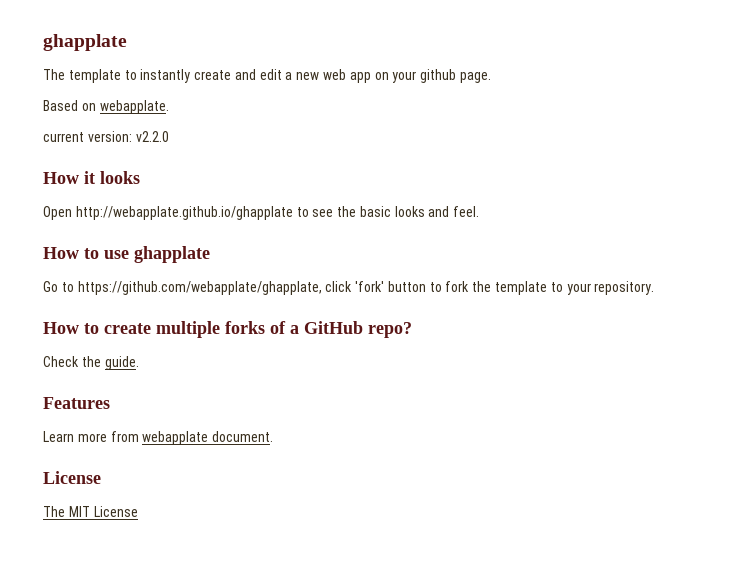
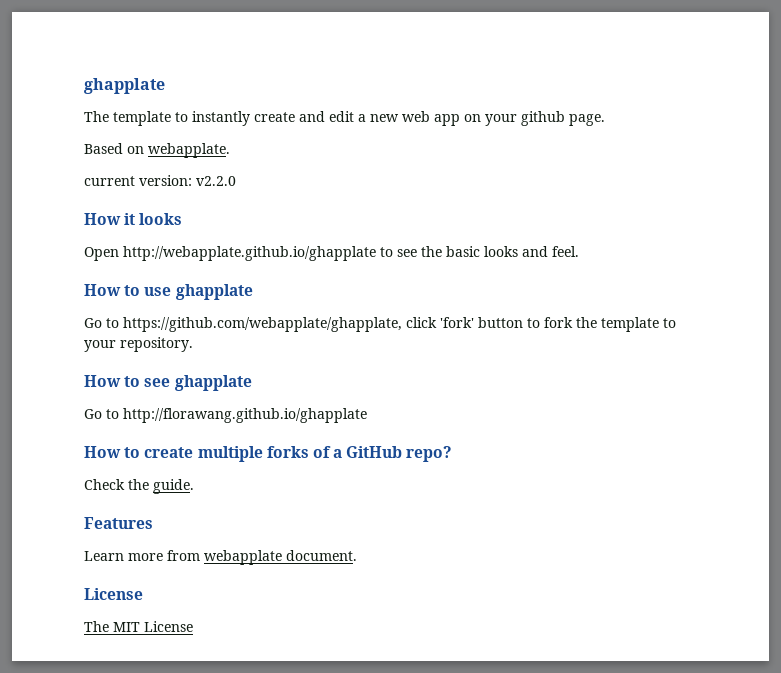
(655, 288) none -> [84,375,252,391] [84,408,367,423] // How to see ghapplate // Go to http://florawang.github.io/ghapplate

